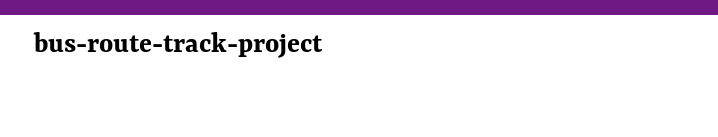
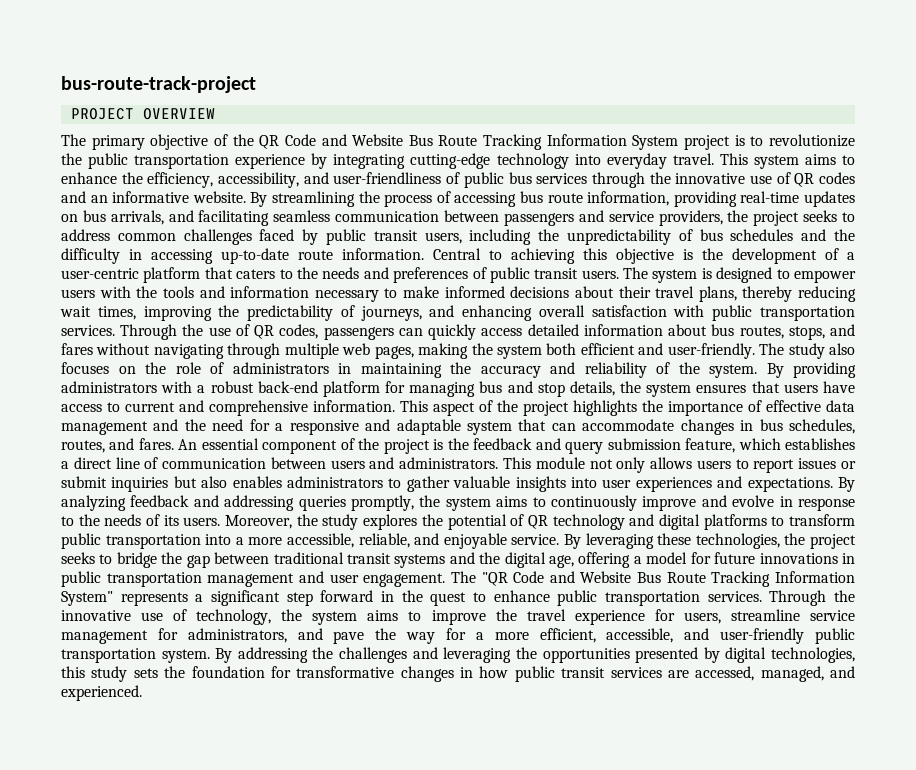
(323, 45) none -> [70,108,215,120] [61,134,855,150] [61,153,855,169] [61,172,855,188] [61,191,856,207] [61,210,856,226] [61,229,855,245] [61,248,855,264] [61,267,857,283] [61,286,856,302] [60,305,855,321] [61,324,856,340] [61,343,855,359] [61,362,856,378] [61,381,855,397] [61,400,855,416] [61,419,855,435] [61,438,856,454] [61,457,857,473] [61,476,855,492] [61,495,855,511] [61,514,856,530] [61,533,857,549] [61,552,856,568] [61,571,855,587] [61,590,855,606] [61,609,856,625] [61,628,855,644] [61,647,856,663] [61,666,855,682] [61,685,142,701] // PROJECT OVERVIEW // The primary objective of the QR Code and Website Bus Route Tracking Information System project is to revolutionize the public transportation experience by integrating cutting-edge technology into everyday travel. This system aims to enhance the efficiency, accessibility, and user-friendliness of public bus services through the innovative use of QR codes and an informative website. By streamlining the process of accessing bus route information, providing real-time updates on bus arrivals, and facilitating seamless communication between passengers and service providers, the project seeks to address common challenges faced by public transit users, including the unpredictability of bus schedules and the difficulty in accessing up-to-date route information. Central to achieving this objective is the development of a user-centric platform that caters to the needs and preferences of public transit users. The system is designed to empower users with the tools and information necessary to make informed decisions about their travel plans, thereby reducing wait times, improving the predictability of journeys, and enhancing overall satisfaction with public transportation services. Through the use of QR codes, passengers can quickly access detailed information about bus routes, stops, and fares without navigating through multiple web pages, making the system both efficient and user-friendly. The study also focuses on the role of administrators in maintaining the accuracy and reliability of the system. By providing administrators with a robust back-end platform for managing bus and stop details, the system ensures that users have access to current and comprehensive information. This aspect of the project highlights the importance of effective data management and the need for a responsive and adaptable system that can accommodate changes in bus schedules, routes, and fares. An essential component of the project is the feedback and query submission feature, which establishes a direct line of communication between users and administrators. This module not only allows users to report issues or submit inquiries but also enables administrators to gather valuable insights into user experiences and expectations. By analyzing feedback and addressing queries promptly, the system aims to continuously improve and evolve in response to the needs of its users. Moreover, the study explores the potential of QR technology and digital platforms to transform public transportation into a more accessible, reliable, and enjoyable service. By leveraging these technologies, the project seeks to bridge the gap between traditional transit systems and the digital age, offering a model for future innovations in public transportation management and user engagement. The "QR Code and Website Bus Route Tracking Information System" represents a significant step forward in the quest to enhance public transportation services. Through the innovative use of technology, the system aims to improve the travel experience for users, streamline service management for administrators, and pave the way for a more efficient, accessible, and user-friendly public transportation system. By addressing the challenges and leveraging the opportunities presented by digital technologies, this study sets the foundation for transformative changes in how public transit services are accessed, managed, and experienced.

